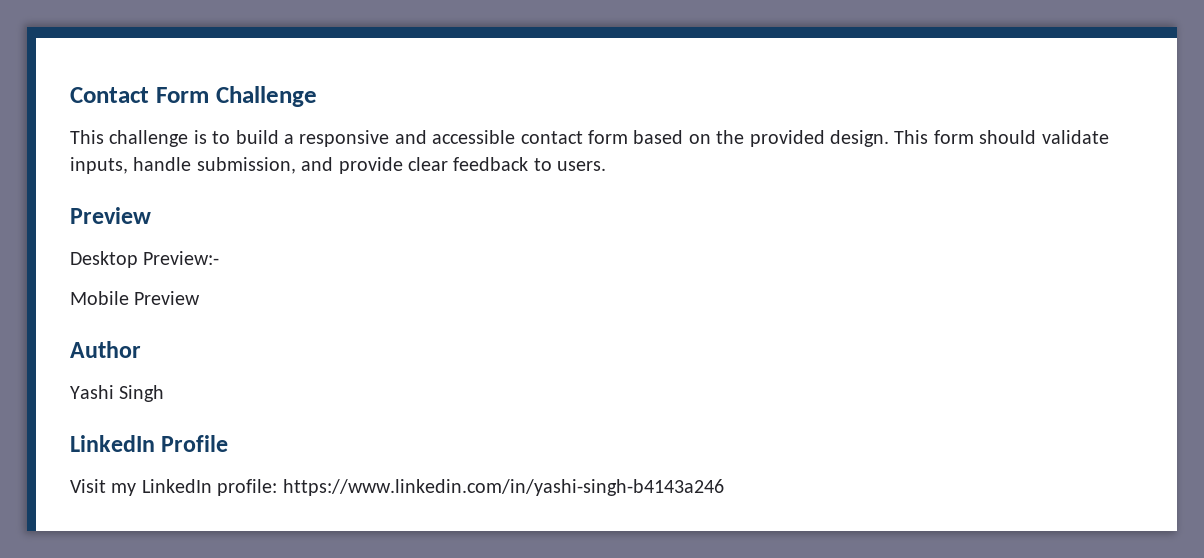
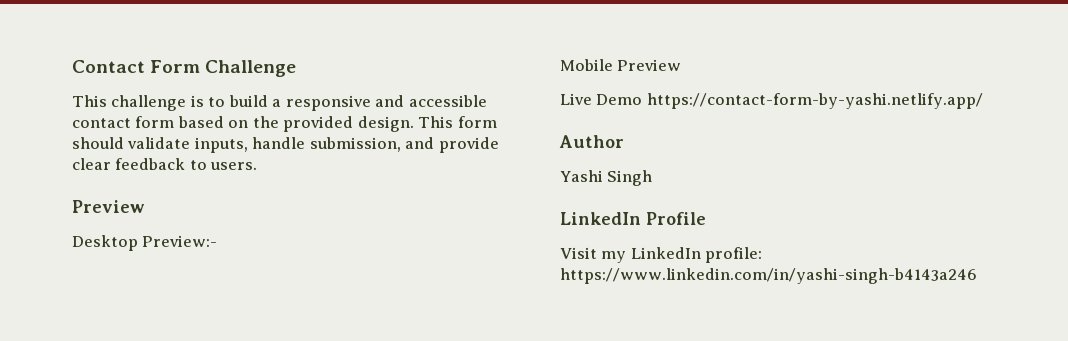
(201, 298) none -> [560,93,983,109] // Live Demo https://contact-form-by-yashi.netlify.app/

